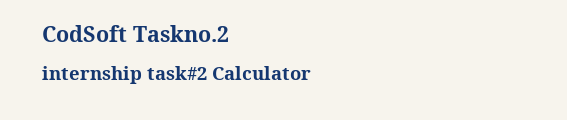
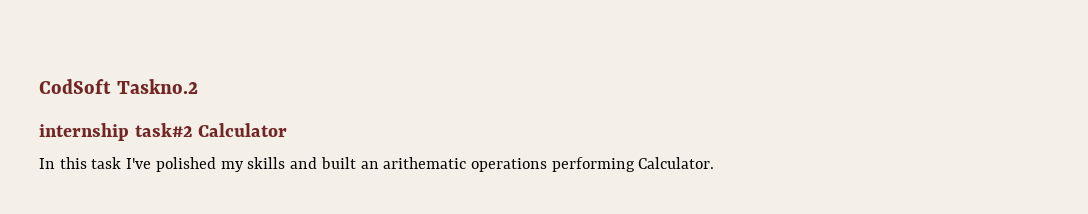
(311, 73) none -> [39,157,715,172] // In this task I've polished my skills and built an arithematic operations performing Calculator.

